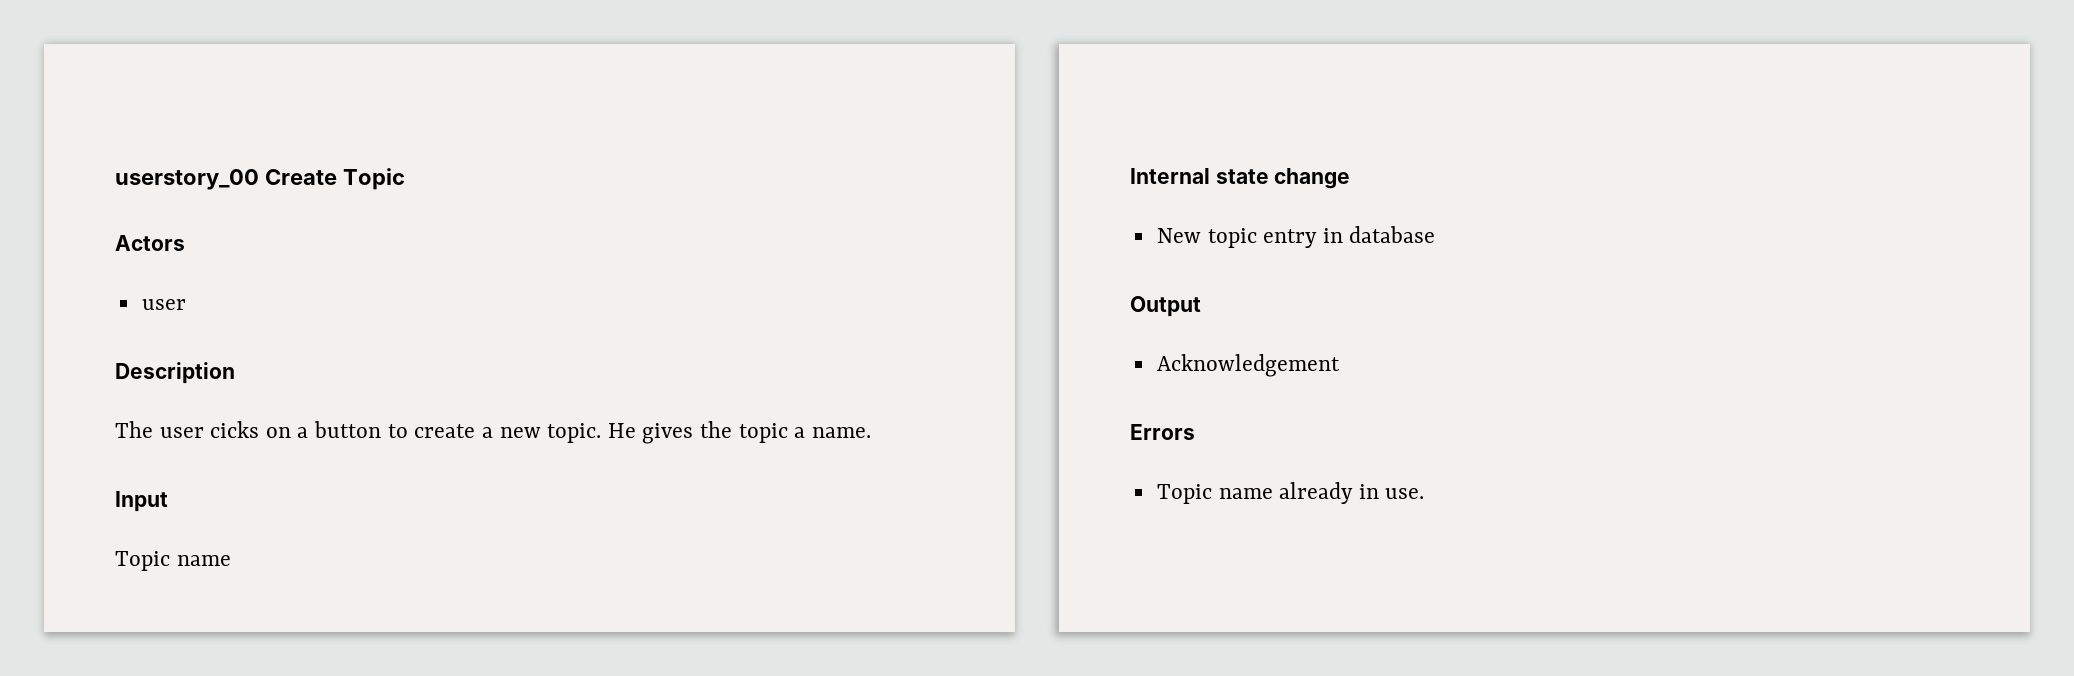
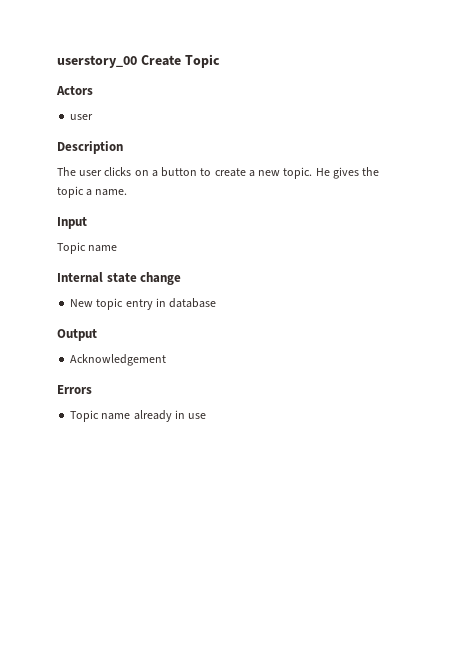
[210,421,260,438] cicks -> [104,167,132,176] clicks
[1385,488,1425,499] use. -> [188,413,207,419] use

